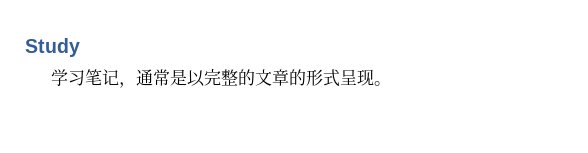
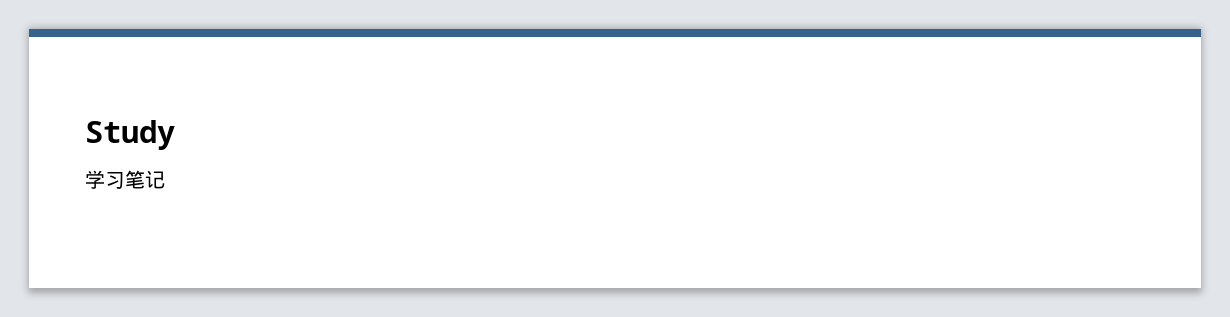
[119,69,392,88] ，通常是以完整的文章的形式呈现。 -> (165, 179) none

